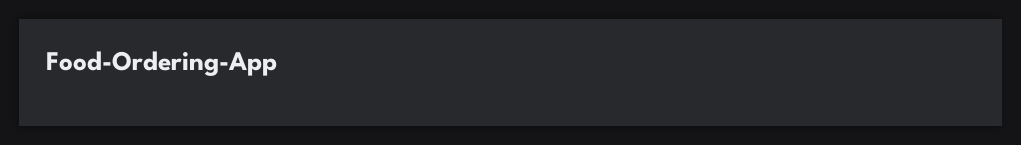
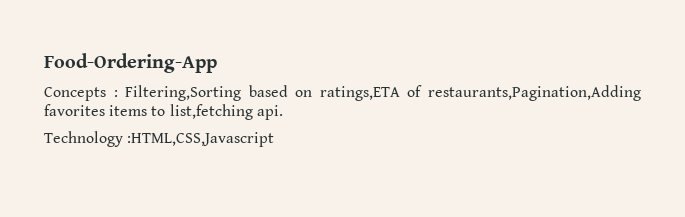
(277, 63) none -> [44,85,641,101] [44,104,283,120] [44,131,275,147] // Concepts : Filtering,Sorting based on ratings,ETA of restaurants,Pagination,Adding favorites items to list,fetching api. // Technology :HTML,CSS,Javascript

